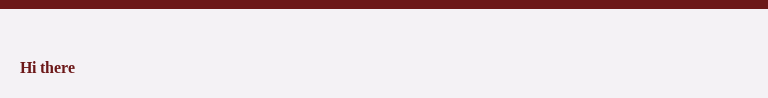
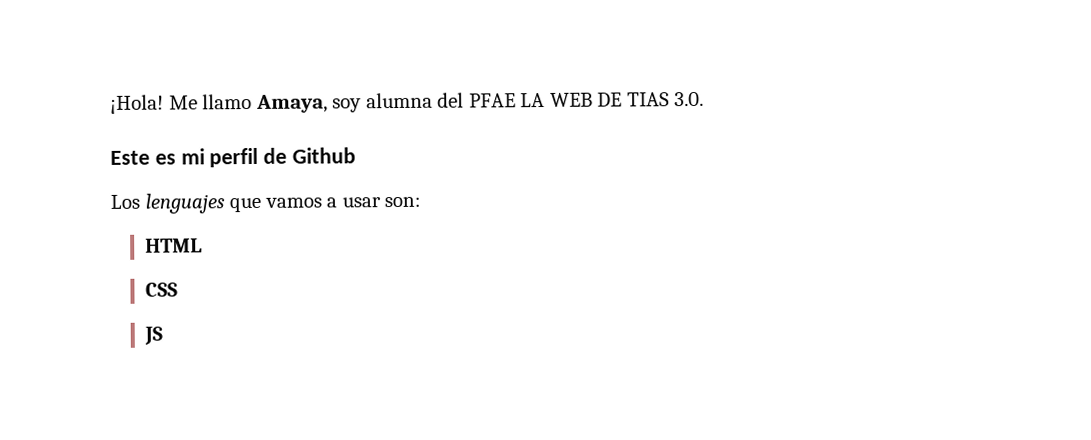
[20,61,76,73] Hi there -> [110,91,705,114] [110,147,357,168] [110,193,422,214] [144,238,203,253] [144,282,178,297] [143,326,163,345] ¡Hola! Me llamo Amaya, soy alumna del PFAE LA WEB DE TIAS 3.0. // Este es mi perfil de Github // Los lenguajes que vamos a usar son: // HTML // CSS // JS

